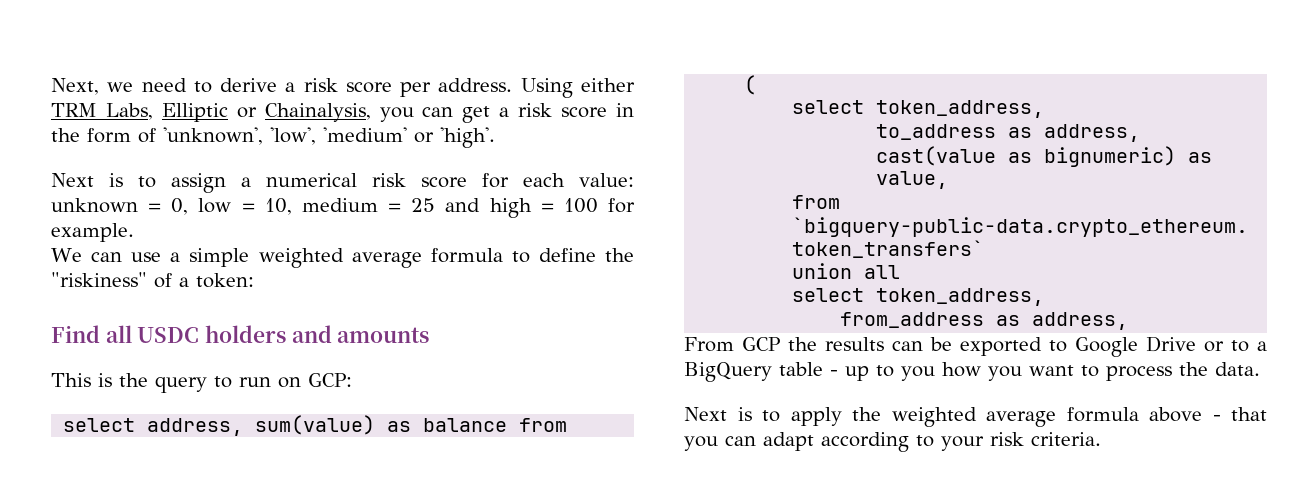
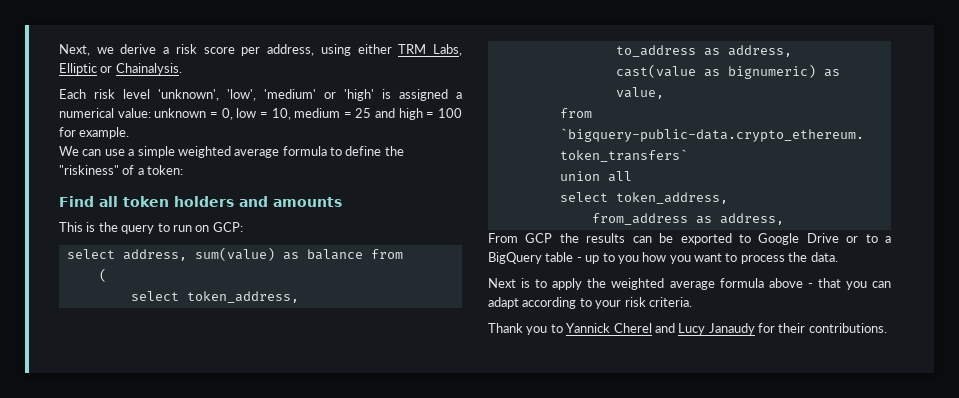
[141,78,212,93] need to -> (114, 50) none
[438,78,573,98] address. Using -> [267,44,351,56] address, using
[264,103,635,123] [51,127,495,148] [51,173,565,193] Chainalysis, you can get a risk score in the form of 'unknown', 'low', 'medium' or 'high'. // Next is to assign a numerical risk score for each -> [115,63,182,75] [59,89,462,101] [59,108,114,118] Chainalysis. // Each risk level 'unknown', 'low', 'medium' or 'high' is assigned a numerical
[137,327,200,343] USDC -> [123,196,169,207] token
(1101, 439) none -> [488,323,887,335] // Thank you to Yannick Cherel and Lucy Janaudy for their contributions.

